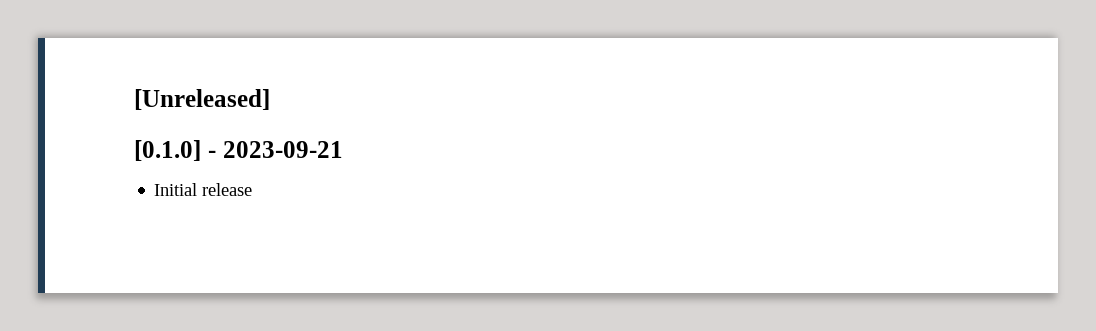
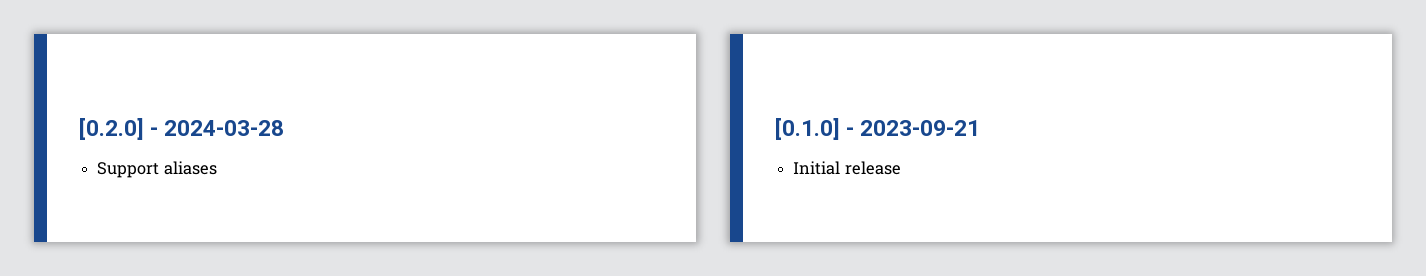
[134,89,270,110] [Unreleased] -> [79,118,285,140] [97,161,217,178] [0.2.0] - 2024-03-28 // Support aliases

